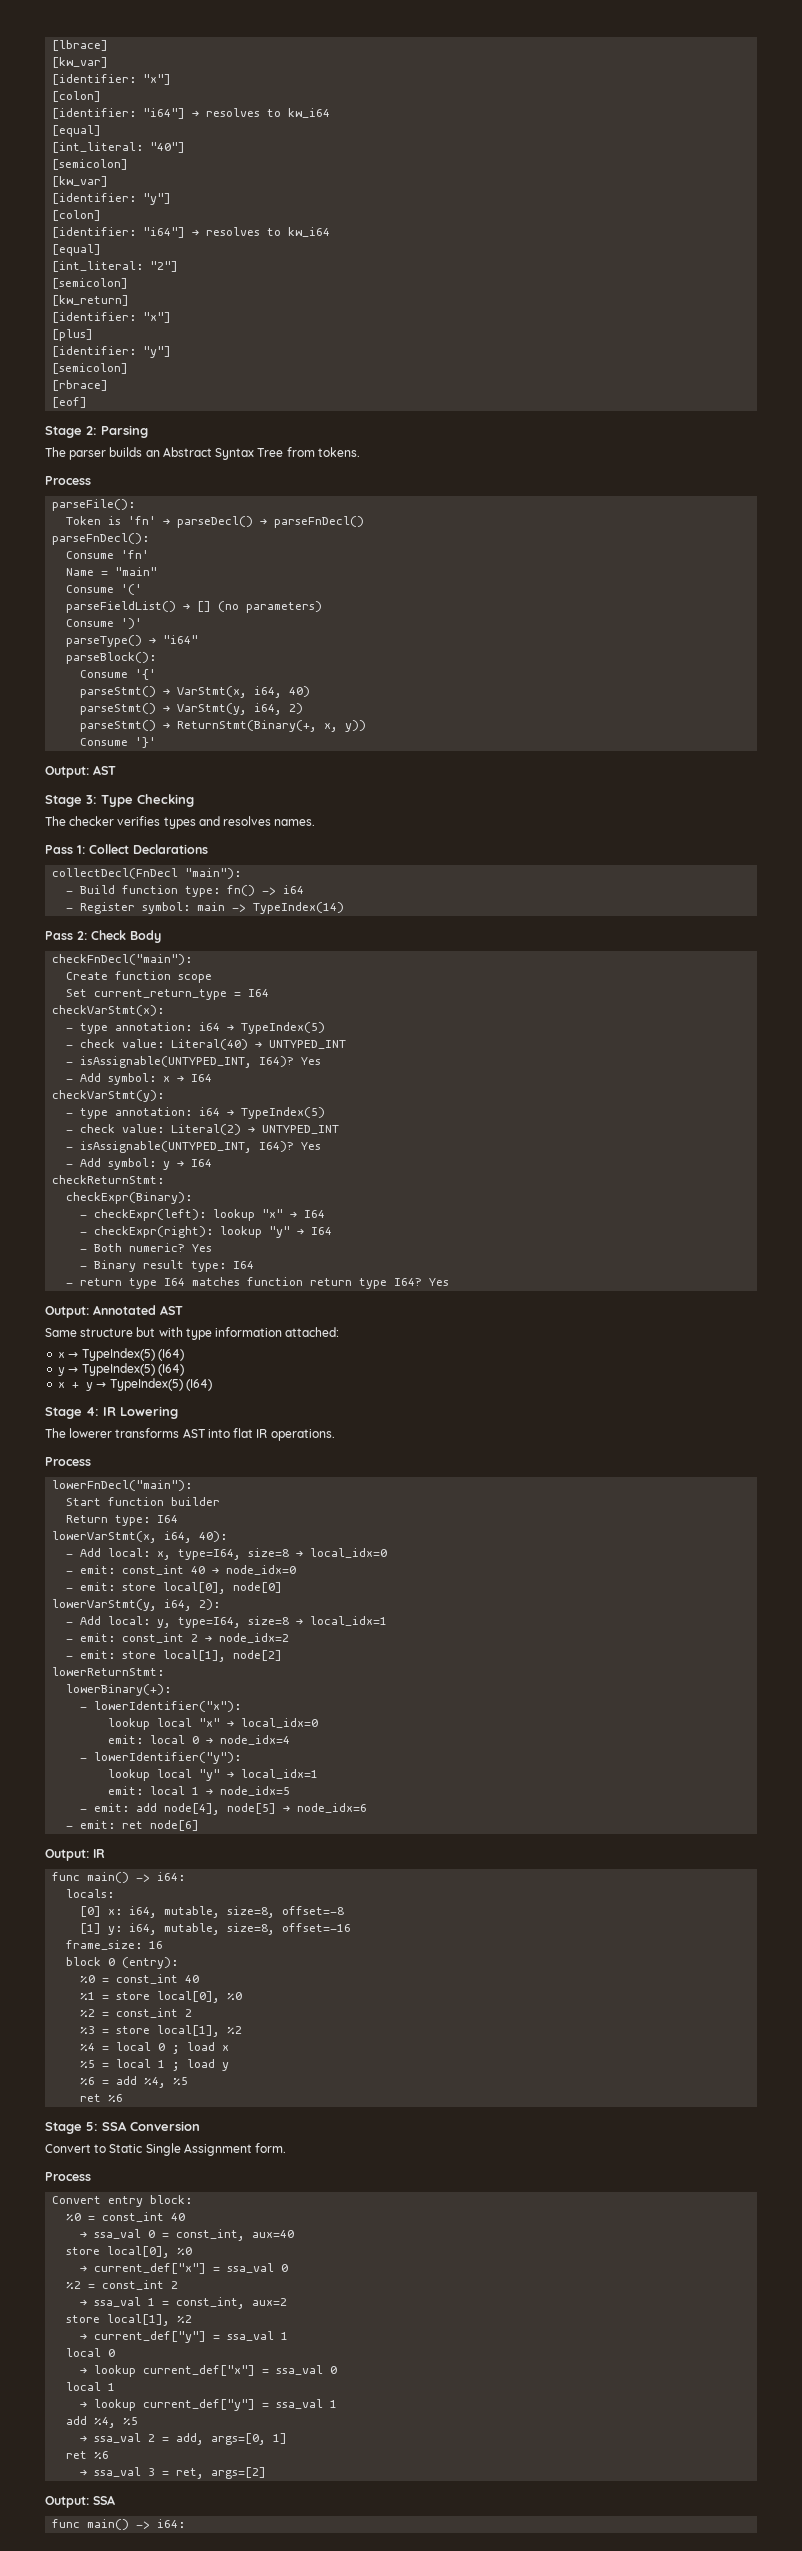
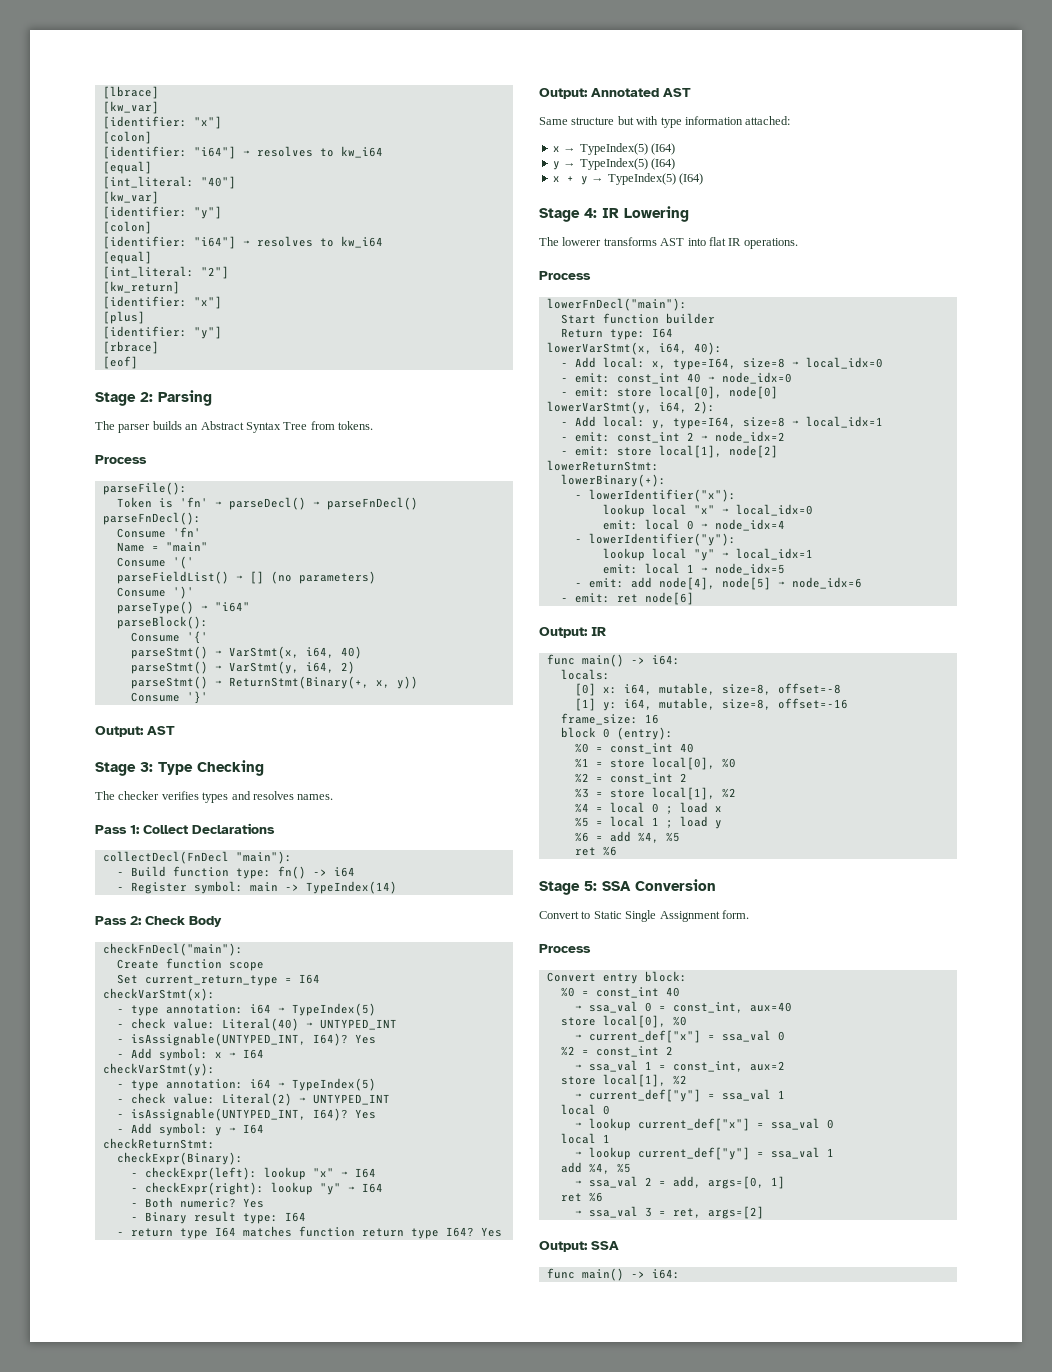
[52,159,129,170] // [semicolon] -> (236, 182) none
[52,278,129,289] // [semicolon] -> (229, 272) none
[52,363,129,374] // [semicolon] -> (222, 332) none

